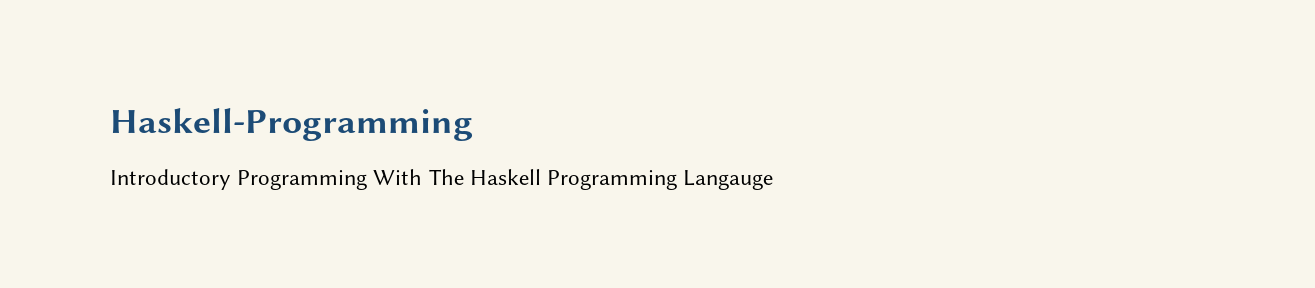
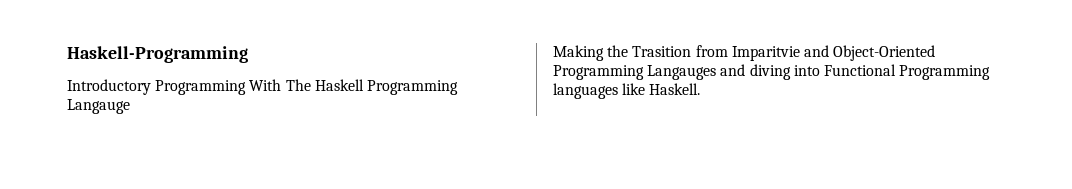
(774, 180) none -> [553,45,936,61] [553,64,991,80] [553,83,701,99] // Making the Trasition from Imparitvie and Object-Oriented Programming Langauges and diving into Functional Programming languages like Haskell.

